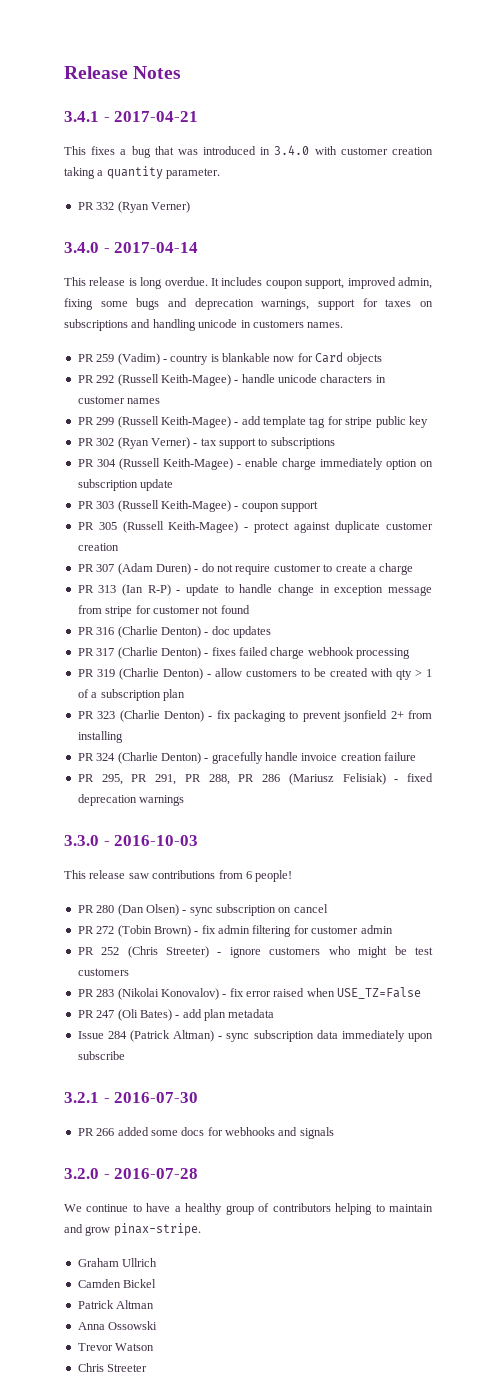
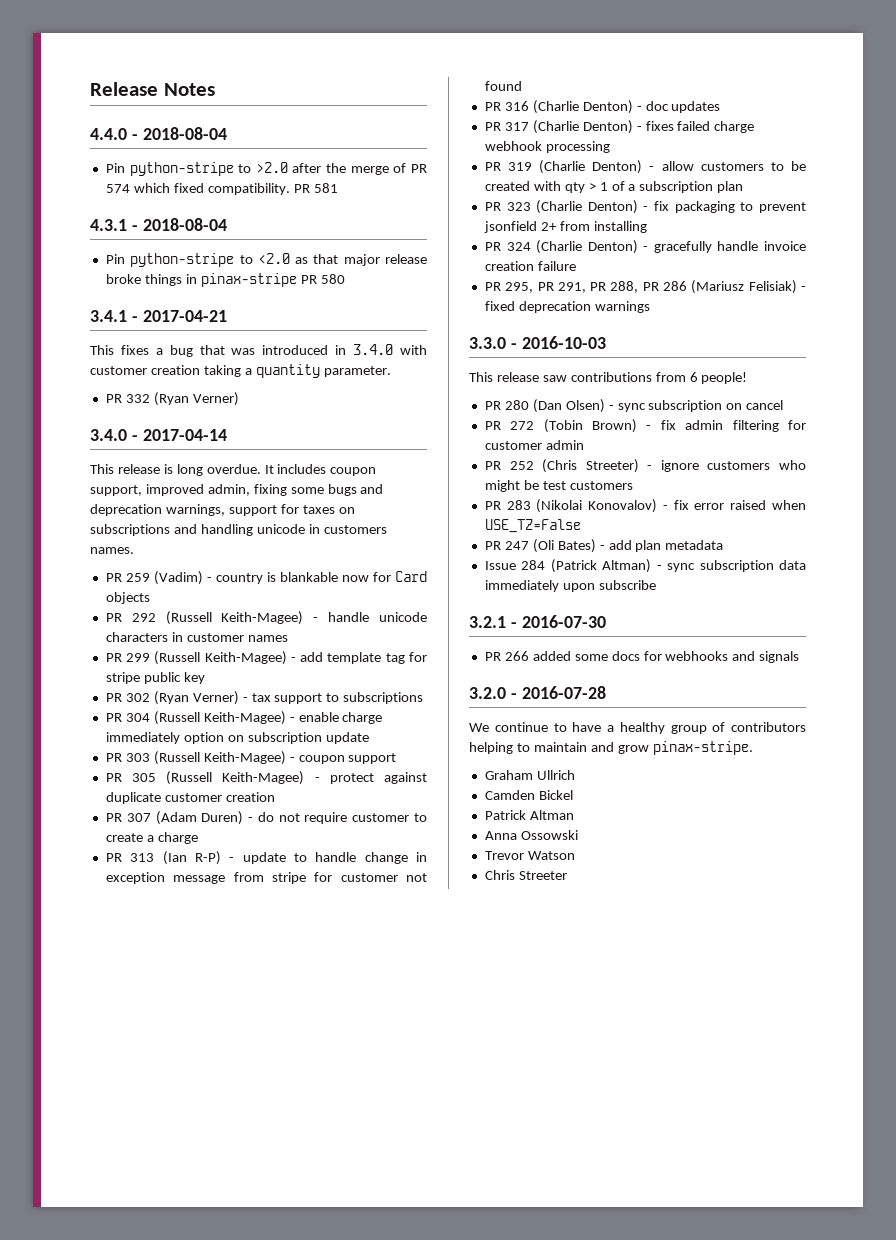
(182, 72) none -> [90,127,227,140] [105,162,428,176] [105,183,338,195] [90,218,227,231] [105,253,427,267] [105,273,345,287] // 4.4.0 - 2018-08-04 // Pin python-stripe to >2.0 after the merge of PR 574 which fixed compatibility. PR 581 // 4.3.1 - 2018-08-04 // Pin python-stripe to <2.0 as that major release broke things in pinax-stripe PR 580

